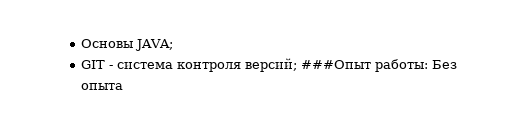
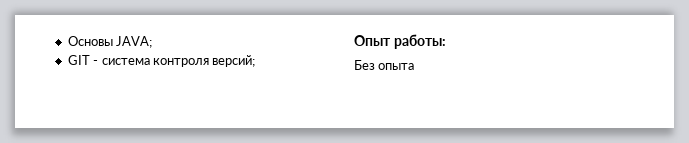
[300,60,371,69] ###Опыт -> [354,35,391,46] // Опыт
(428, 65) none -> (446, 41) //

